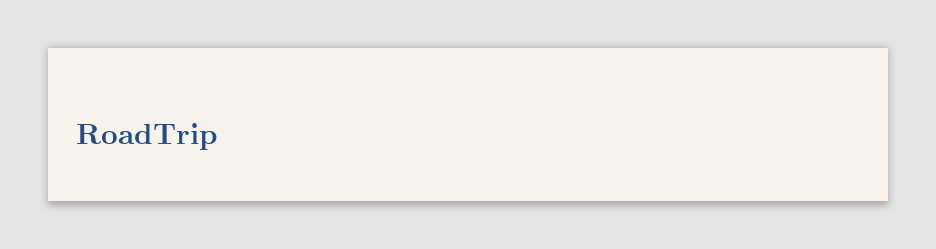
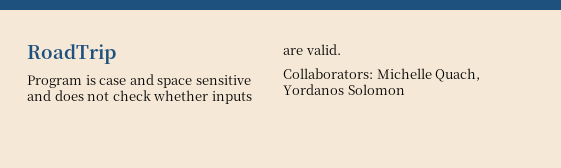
(218, 136) none -> [27,74,251,88] [27,90,252,104] [283,44,341,55] [283,68,481,82] [283,84,405,95] // Program is case and space sensitive and does not check whether inputs are valid. // Collaborators: Michelle Quach, Yordanos Solomon

